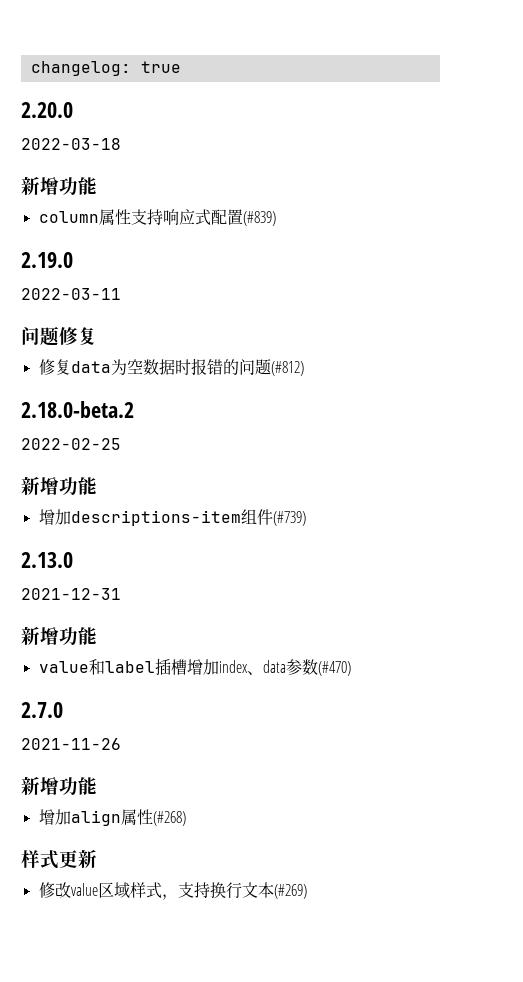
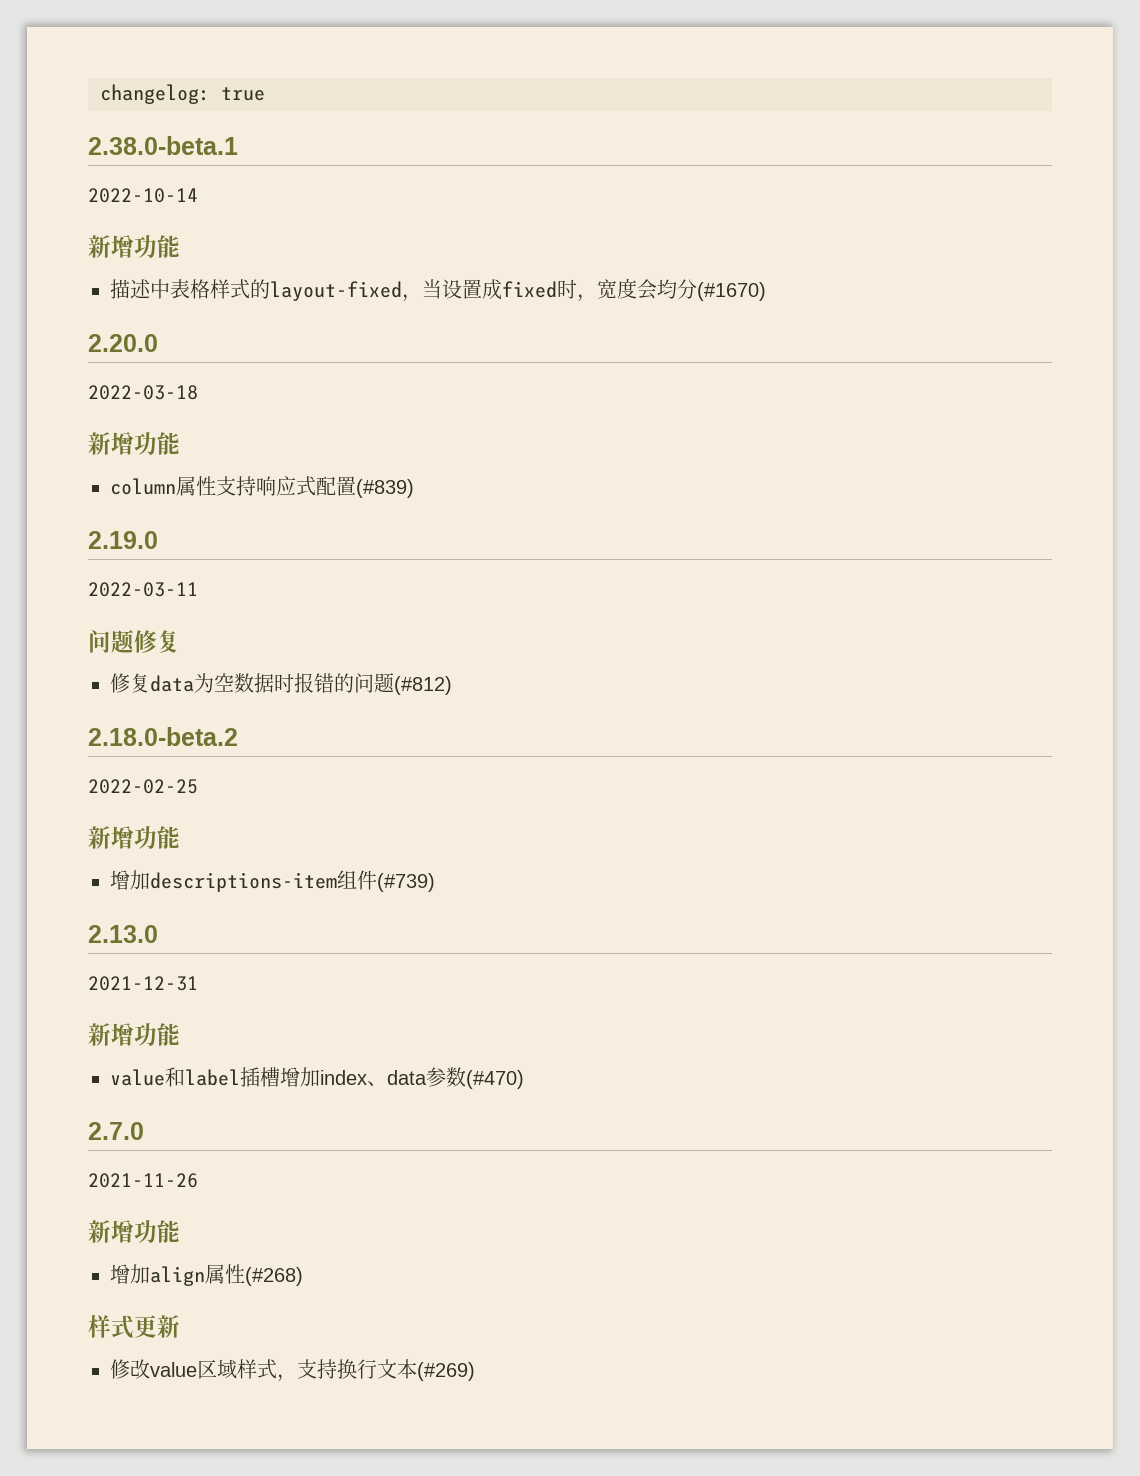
(181, 67) none -> [88,136,238,155] [88,188,198,203] [88,235,180,258] [110,278,766,302] // 2.38.0-beta.1 // 2022-10-14 // 新增功能 // 描述中表格样式的layout-fixed，当设置成fixed时，宽度会均分(#1670)

